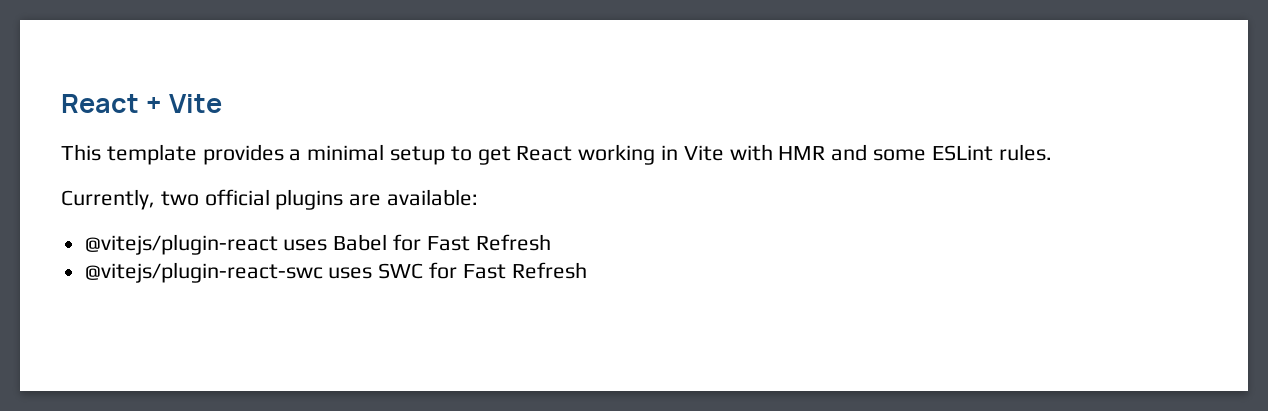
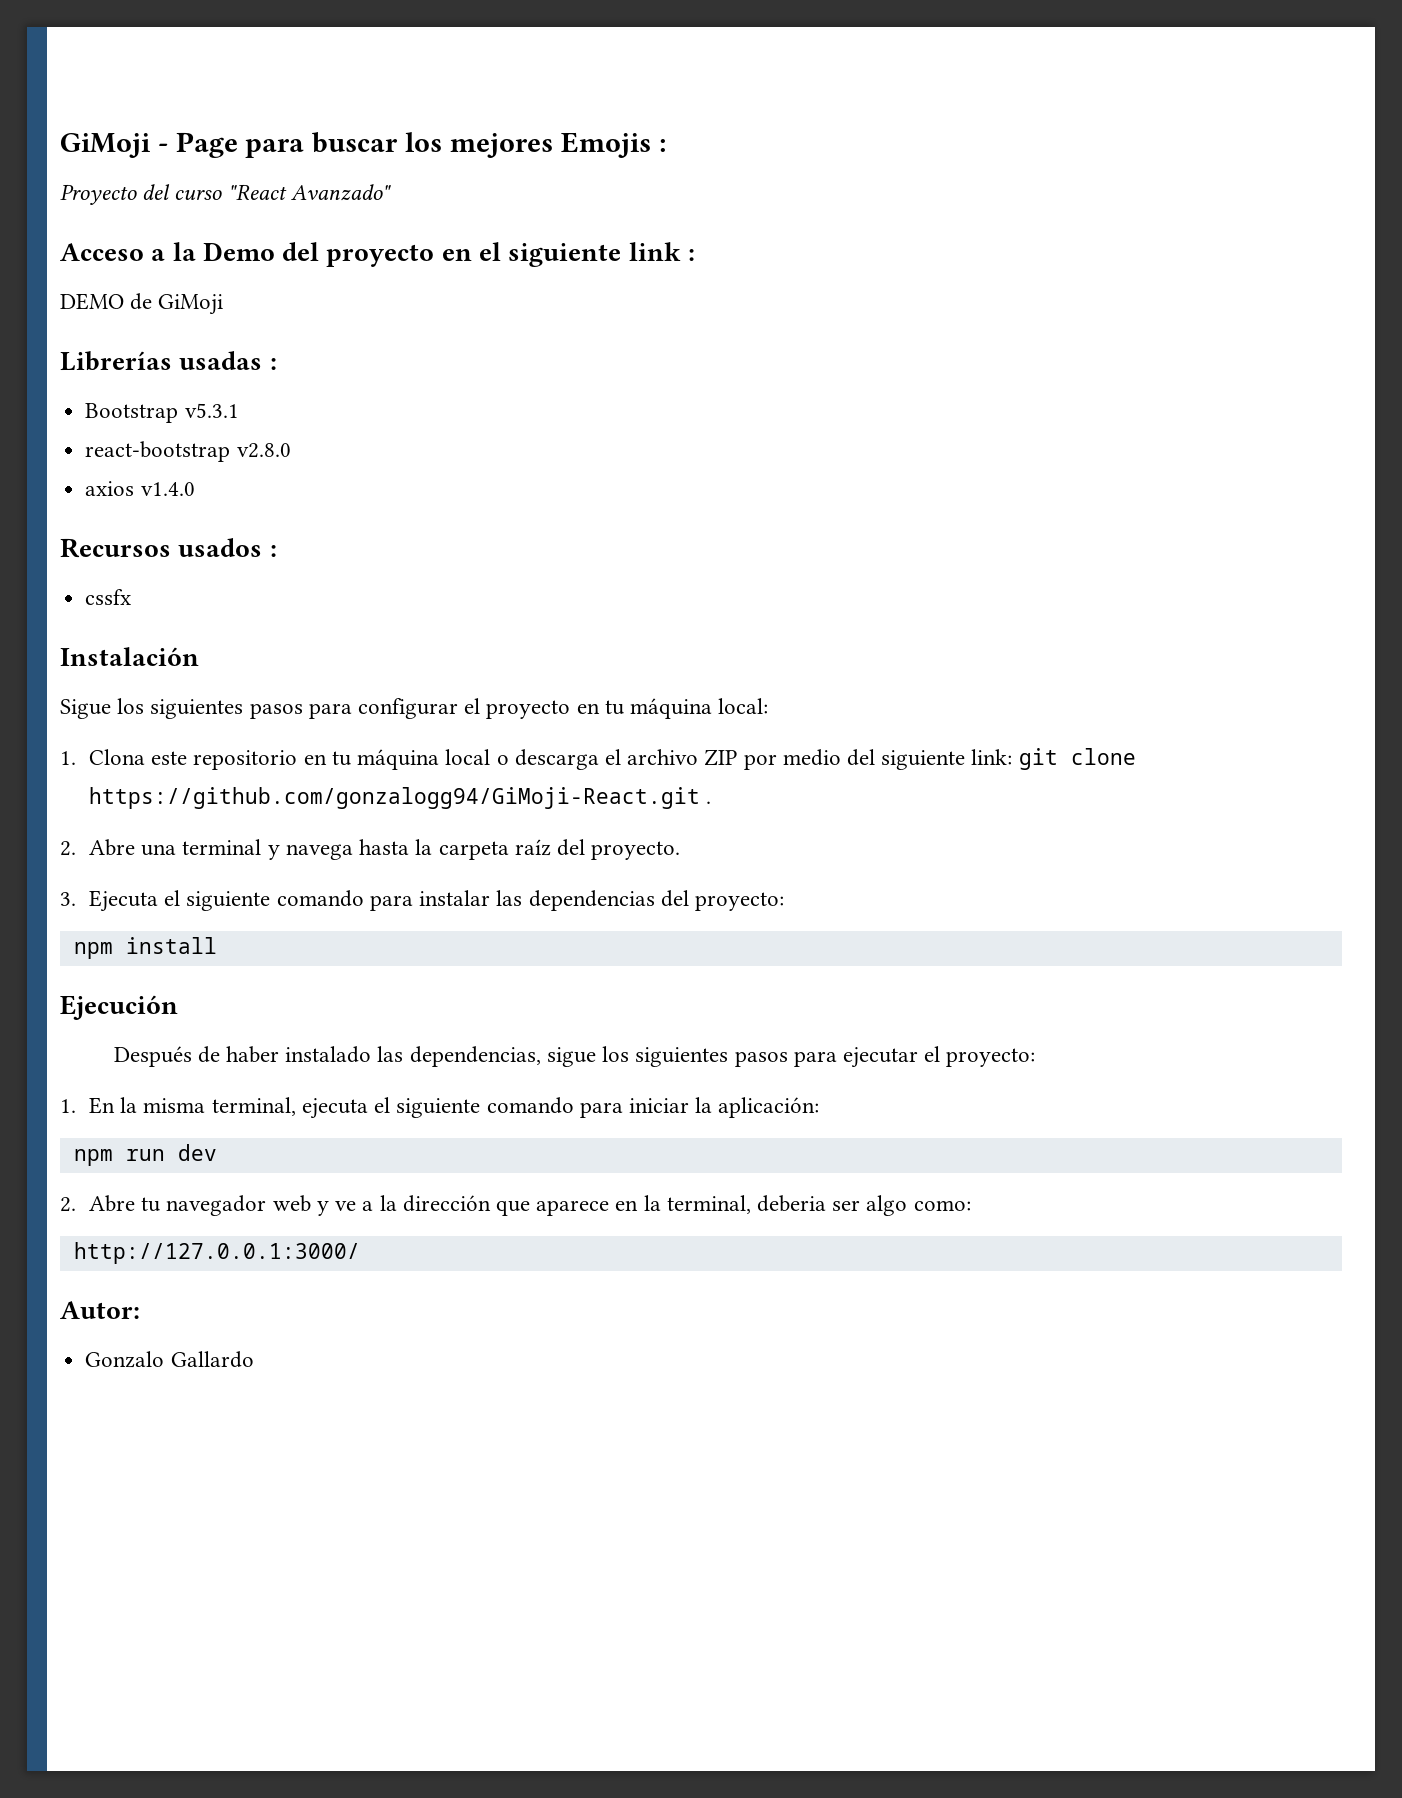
[61,94,222,113] [61,144,1052,165] [61,189,479,210] [84,234,551,255] [84,262,587,283] React + Vite // This template provides a minimal setup to get React working in Vite with HMR and some ESLint rules. // Currently, two official plugins are available: // @vitejs/plugin-react uses Babel for Fast Refresh // @vitejs/plugin-react-swc uses SWC for Fast Refresh -> [60,132,666,158] [60,184,391,205] [60,242,695,267] [60,293,224,315] [60,351,277,371] [85,403,239,423] [85,441,291,462] [85,481,195,496] [60,538,277,558] [85,589,132,605] [60,647,199,666] [60,698,769,719] [60,748,1136,770] [89,787,712,809] [60,839,681,860] [60,890,784,912] [73,937,217,959] [60,995,178,1020] [113,1046,1036,1068] [60,1097,820,1119] [73,1144,217,1166] [60,1195,971,1216] [73,1242,360,1264] [60,1301,140,1319] [85,1351,254,1368] GiMoji - Page para buscar los mejores Emojis : // Proyecto del curso "React Avanzado" // Acceso a la Demo del proyecto en el siguiente link : // DEMO de GiMoji // Librerías usadas : // Bootstrap v5.3.1 // react-bootstrap v2.8.0 // axios v1.4.0 // Recursos usados : // cssfx // Instalación // Sigue los siguientes pasos para configurar el proyecto en tu máquina local: // 1. Clona este repositorio en tu máquina local o descarga el archivo ZIP por medio del siguiente link: git clone https://github.com/gonzalogg94/GiMoji-React.git . // 2. Abre una terminal y navega hasta la carpeta raíz del proyecto. // 3. Ejecuta el siguiente comando para instalar las dependencias del proyecto: // npm install // Ejecución // Después de haber instalado las dependencias, sigue los siguientes pasos para ejecutar el proyecto: // 1. En la misma terminal, ejecuta el siguiente comando para iniciar la aplicación: // npm run dev // 2. Abre tu navegador web y ve a la dirección que aparece en la terminal, deberia ser algo como: // http://127.0.0.1:3000/ // Autor: // Gonzalo Gallardo

